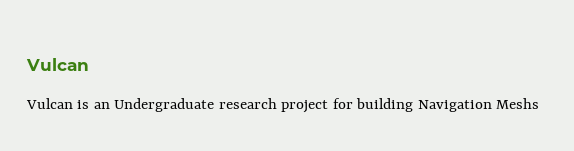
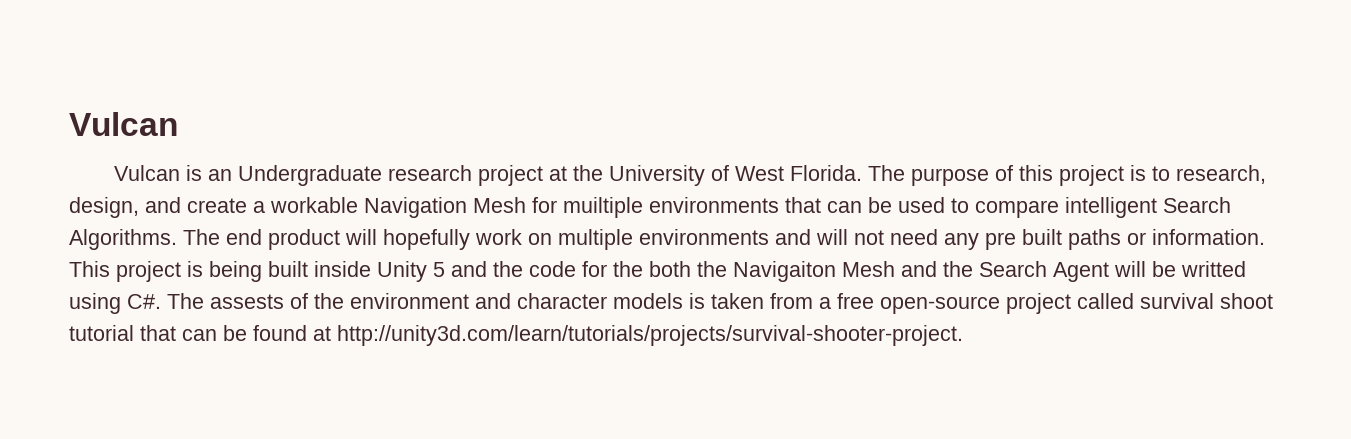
[332,98,540,112] for building Navigation Meshs -> [548,165,1266,186] [69,197,1231,218] [69,229,1265,250] [69,261,1246,282] [69,293,1273,314] [69,325,963,346] at the University of West Florida. The purpose of this project is to research, design, and create a workable Navigation Mesh for muiltiple environments that can be used to compare intelligent Search Algorithms. The end product will hopefully work on multiple environments and will not need any pre built paths or information. This project is being built inside Unity 5 and the code for the both the Navigaiton Mesh and the Search Agent will be writted using C#. The assests of the environment and character models is taken from a free open-source project called survival shoot tutorial that can be found at http://unity3d.com/learn/tutorials/projects/survival-shooter-project.

